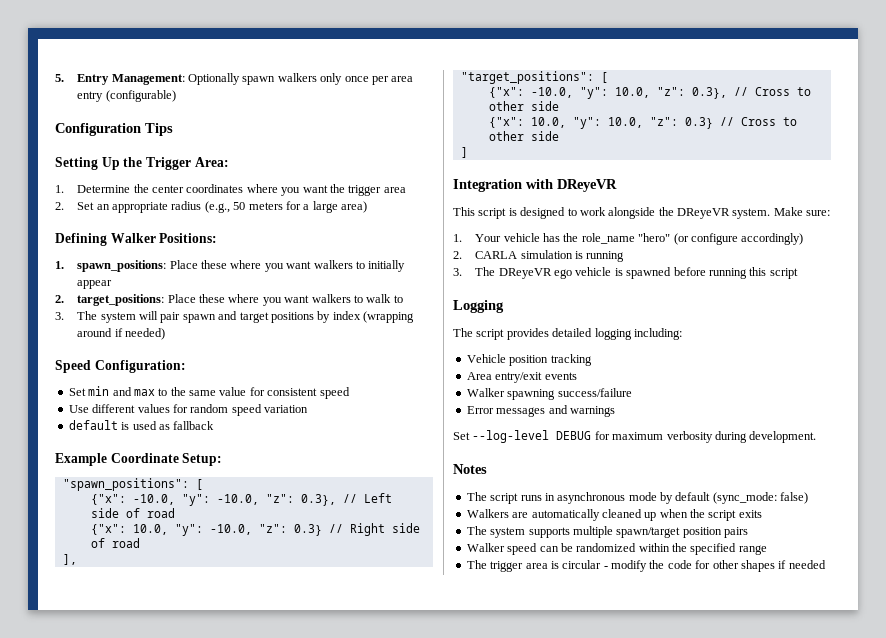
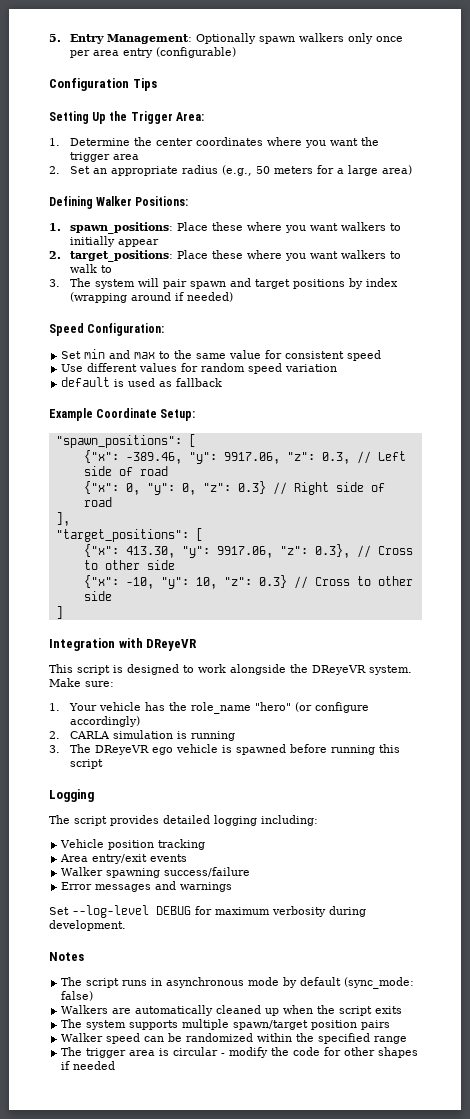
[132,494,336,506] -10.0, "y": -10.0, "z": 0.3}, -> [125,452,350,464] -389.46, "y": 9917.06, "z": 0.3,
[132,524,252,536] 10.0, "y": -10.0, -> [125,483,196,495] 0, "y": 0,
[530,87,650,99] -10.0, "y": 10.0, -> [125,546,273,558] 413.30, "y": 9917.06,
[530,117,643,129] 10.0, "y": 10.0, -> [125,577,217,589] -10, "y": 10,

